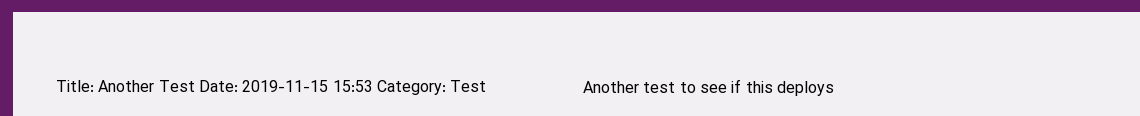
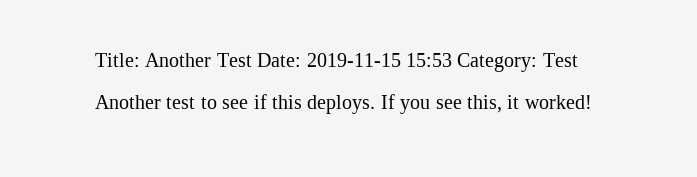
[776,81,834,96] deploys -> [307,94,592,114] deploys. If you see this, it worked!

